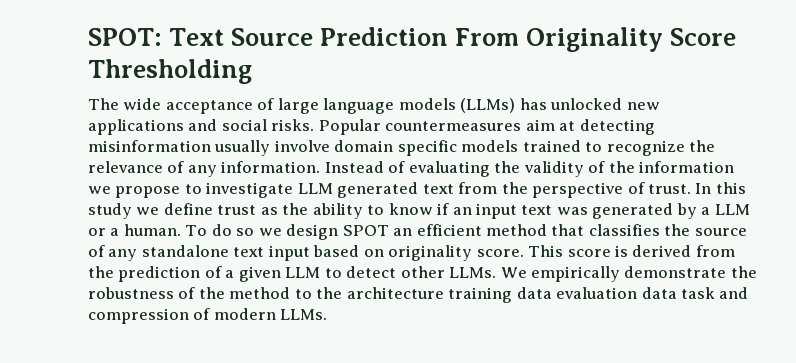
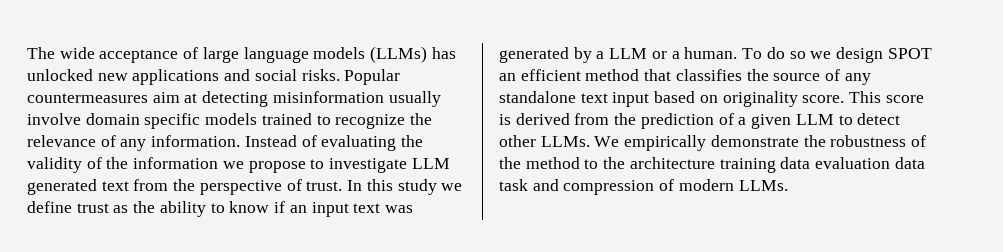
[88,27,737,52] [88,59,252,84] SPOT: Text Source Prediction From Originality Score Thresholding // -> (27, 53) none

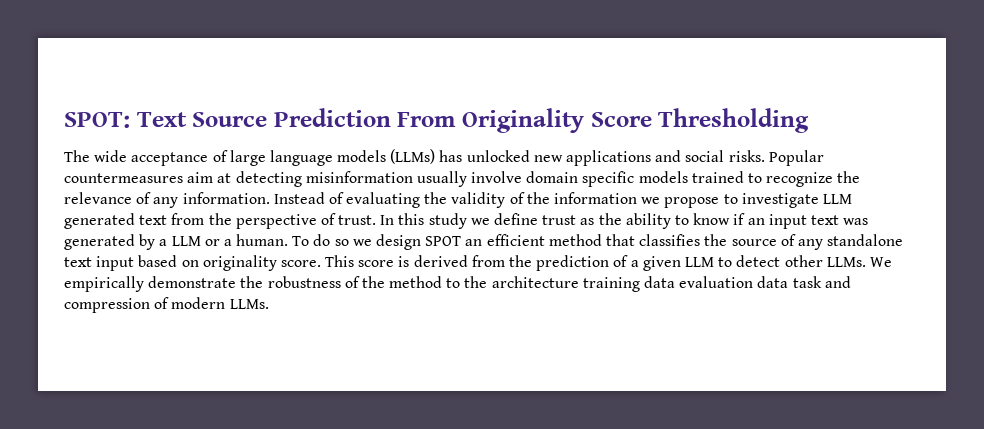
(27, 53) none -> [64,108,810,133] SPOT: Text Source Prediction From Originality Score Thresholding //

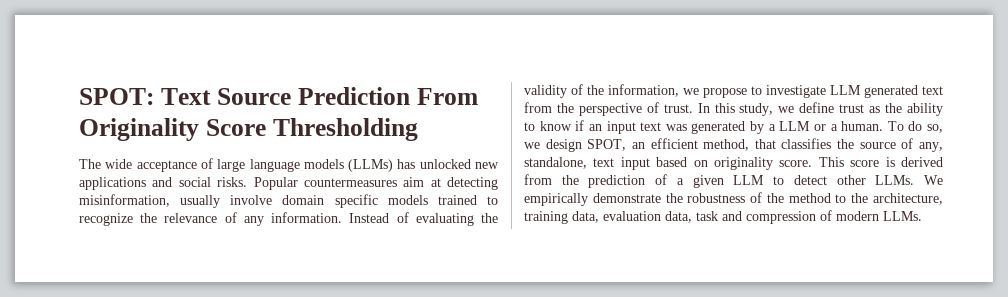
[305,171,413,183] misinformation -> [79,194,170,207] misinformation,
[554,192,638,204] information -> [608,84,679,97] information,
[428,213,467,229] study -> [739,103,774,116] study,
[334,239,349,246] so -> [927,124,943,133] so,
[425,236,462,246] SPOT -> [587,139,627,151] SPOT,
[548,234,602,246] method -> [703,139,750,151] method,
[797,234,904,250] any standalone -> [919,142,943,152] [524,157,587,169] any, standalone,
[491,276,789,292] architecture training data evaluation data -> [873,193,943,205] [524,211,692,224] architecture, training data, evaluation data,

